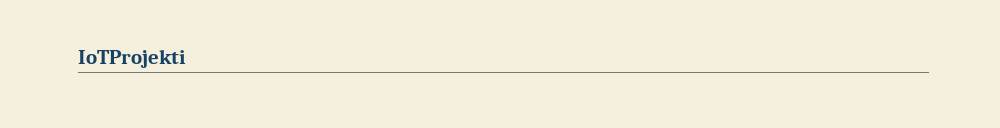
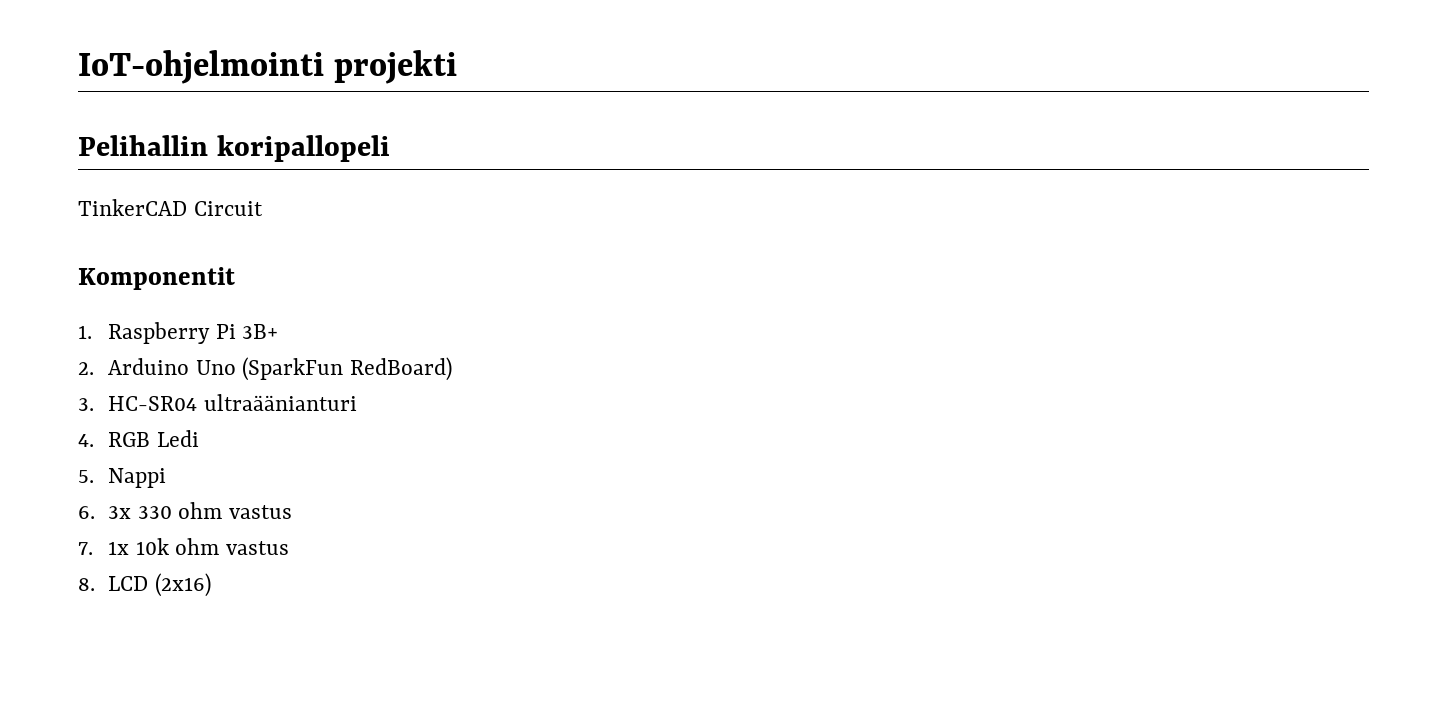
[78,49,186,68] IoTProjekti -> [78,50,458,84] [78,135,390,162] [78,199,263,216] [78,267,235,290] [78,322,279,344] [78,357,452,381] [78,394,357,411] [78,430,199,447] [78,468,167,488] [78,502,292,519] [78,538,289,555] [78,573,211,597] IoT-ohjelmointi projekti // Pelihallin koripallopeli // TinkerCAD Circuit // Komponentit // 1. Raspberry Pi 3B+ // 2. Arduino Uno (SparkFun RedBoard) // 3. HC-SR04 ultraäänianturi // 4. RGB Ledi // 5. Nappi // 6. 3x 330 ohm vastus // 7. 1x 10k ohm vastus // 8. LCD (2x16)

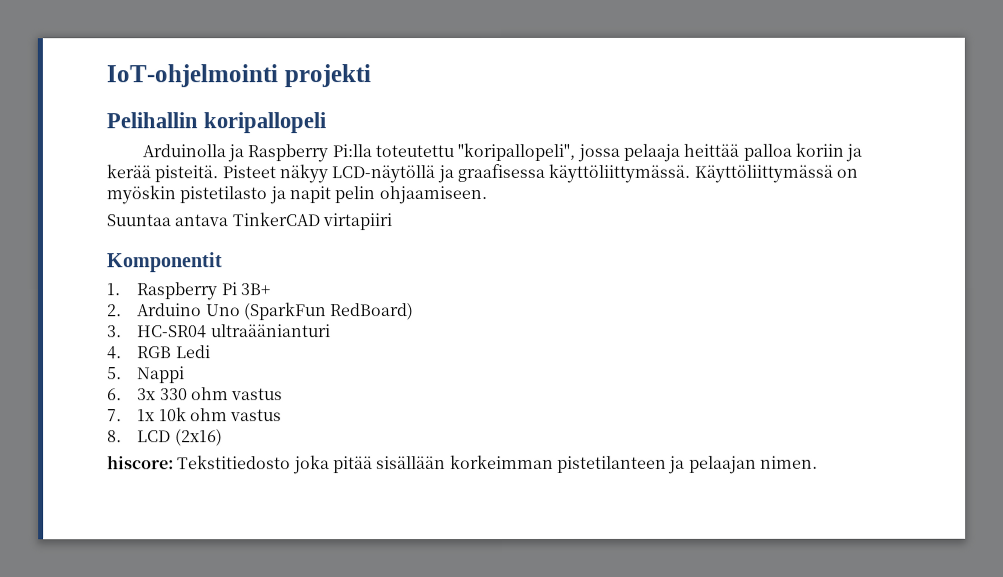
[78,199,263,216] TinkerCAD Circuit -> [141,142,863,163] [106,163,858,184] [106,185,487,205] [106,212,392,231] Arduinolla ja Raspberry Pi:lla toteutettu "koripallopeli", jossa pelaaja heittää palloa koriin ja kerää pisteitä. Pisteet näkyy LCD-näytöllä ja graafisessa käyttöliittymässä. Käyttöliittymässä on myöskin pistetilasto ja napit pelin ohjaamiseen. // Suuntaa antava TinkerCAD virtapiiri
(211, 585) none -> [107,454,818,475] // hiscore: Tekstitiedosto joka pitää sisällään korkeimman pistetilanteen ja pelaajan nimen.

